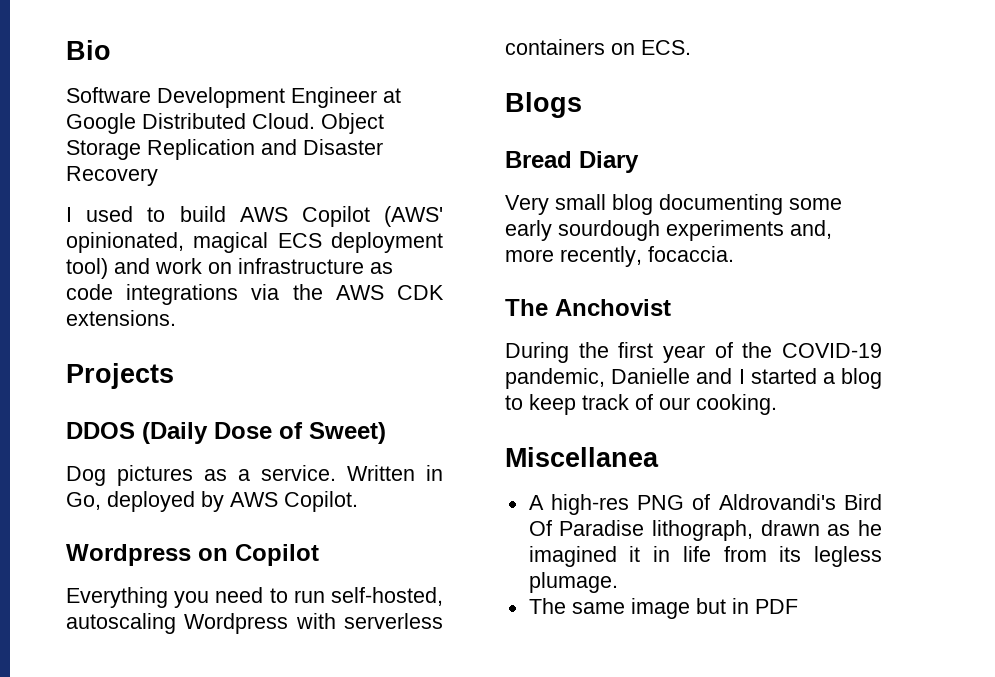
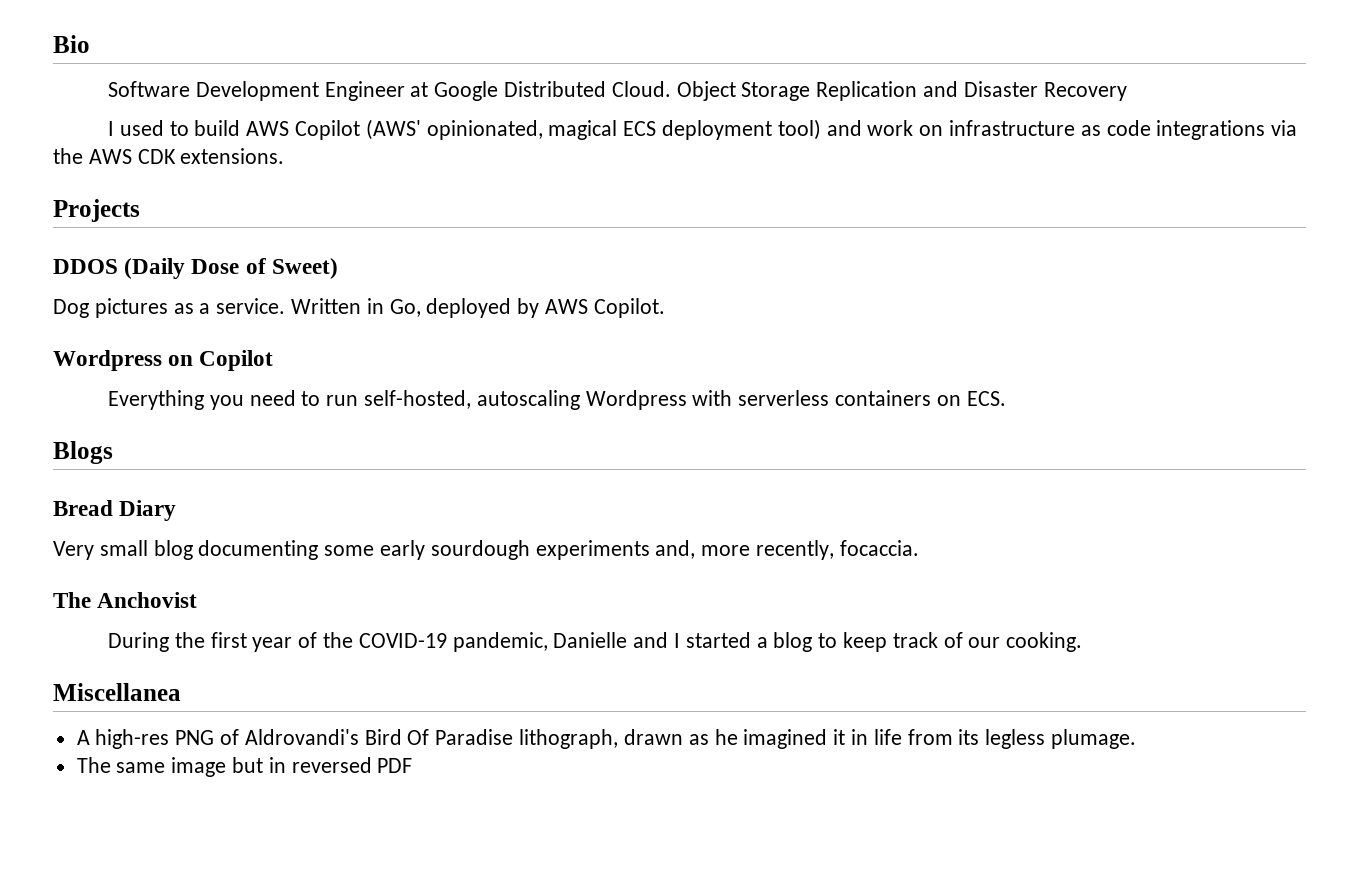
(749, 606) none -> [291,757,372,773] reversed

